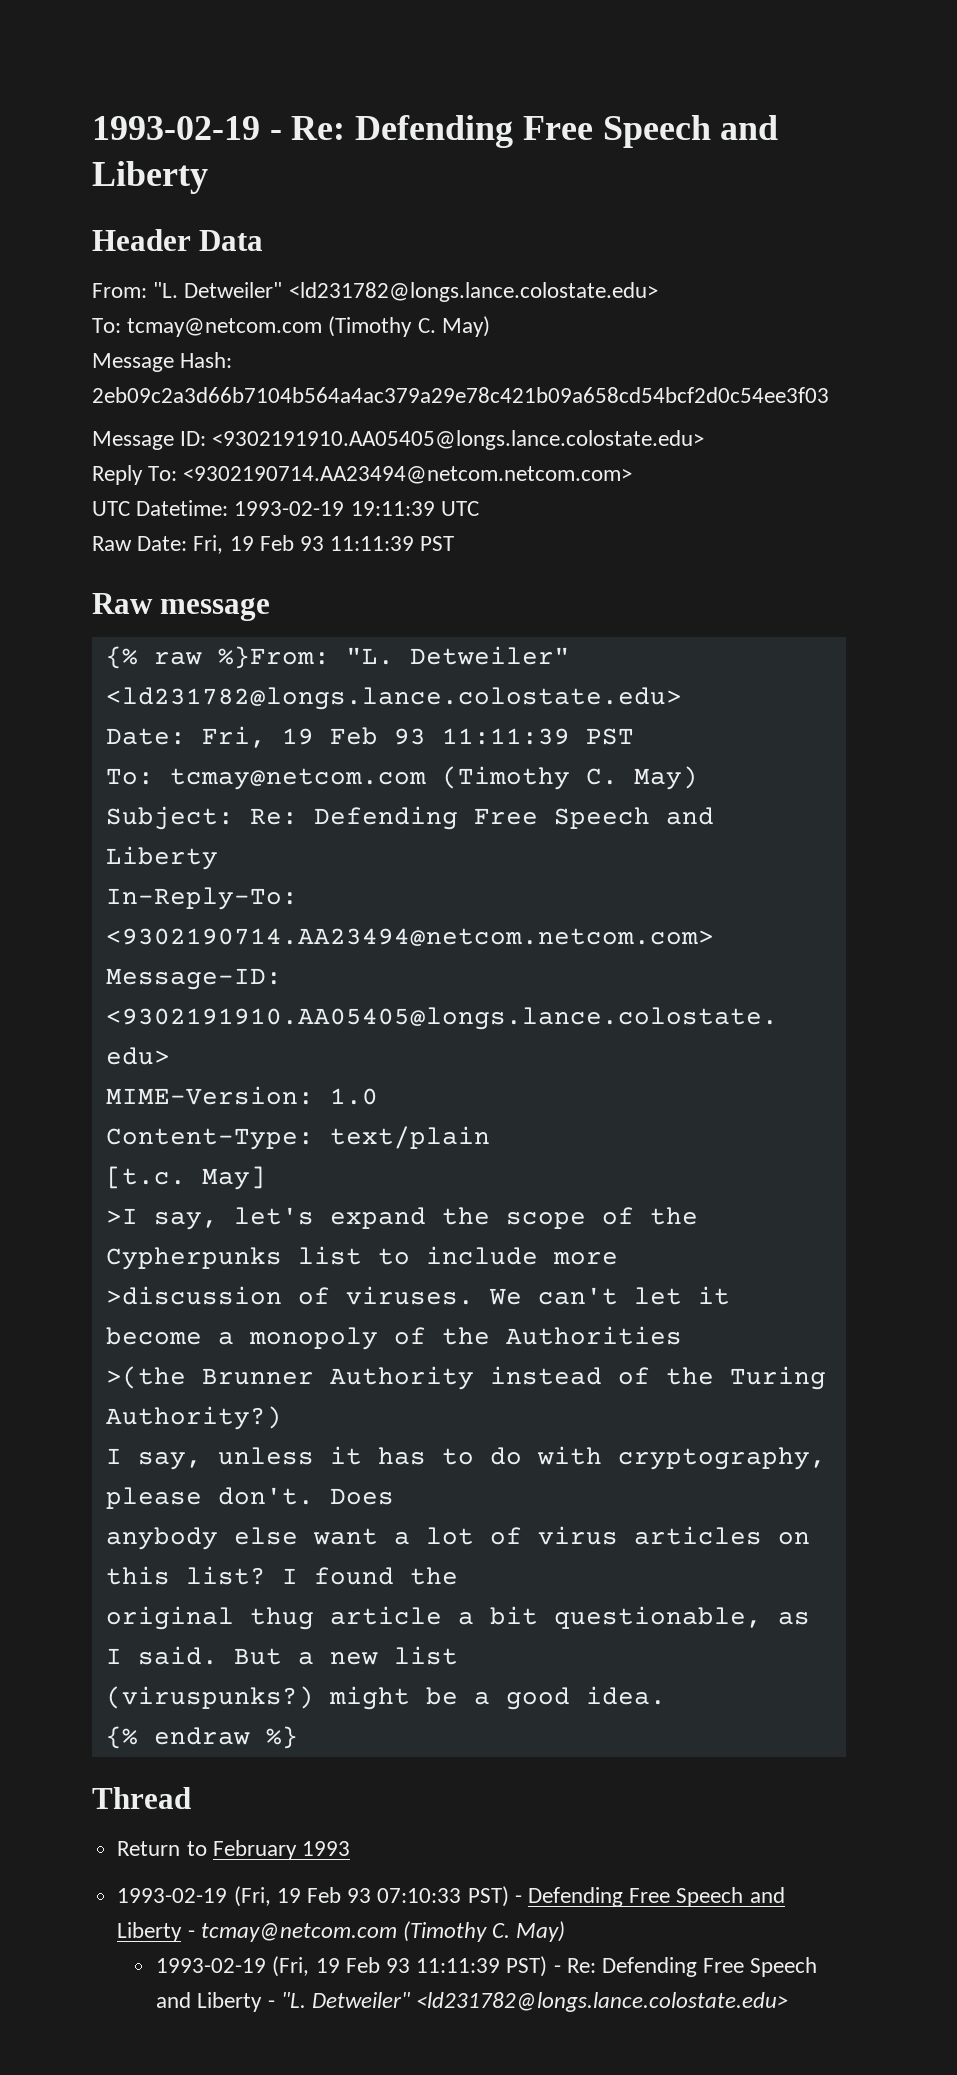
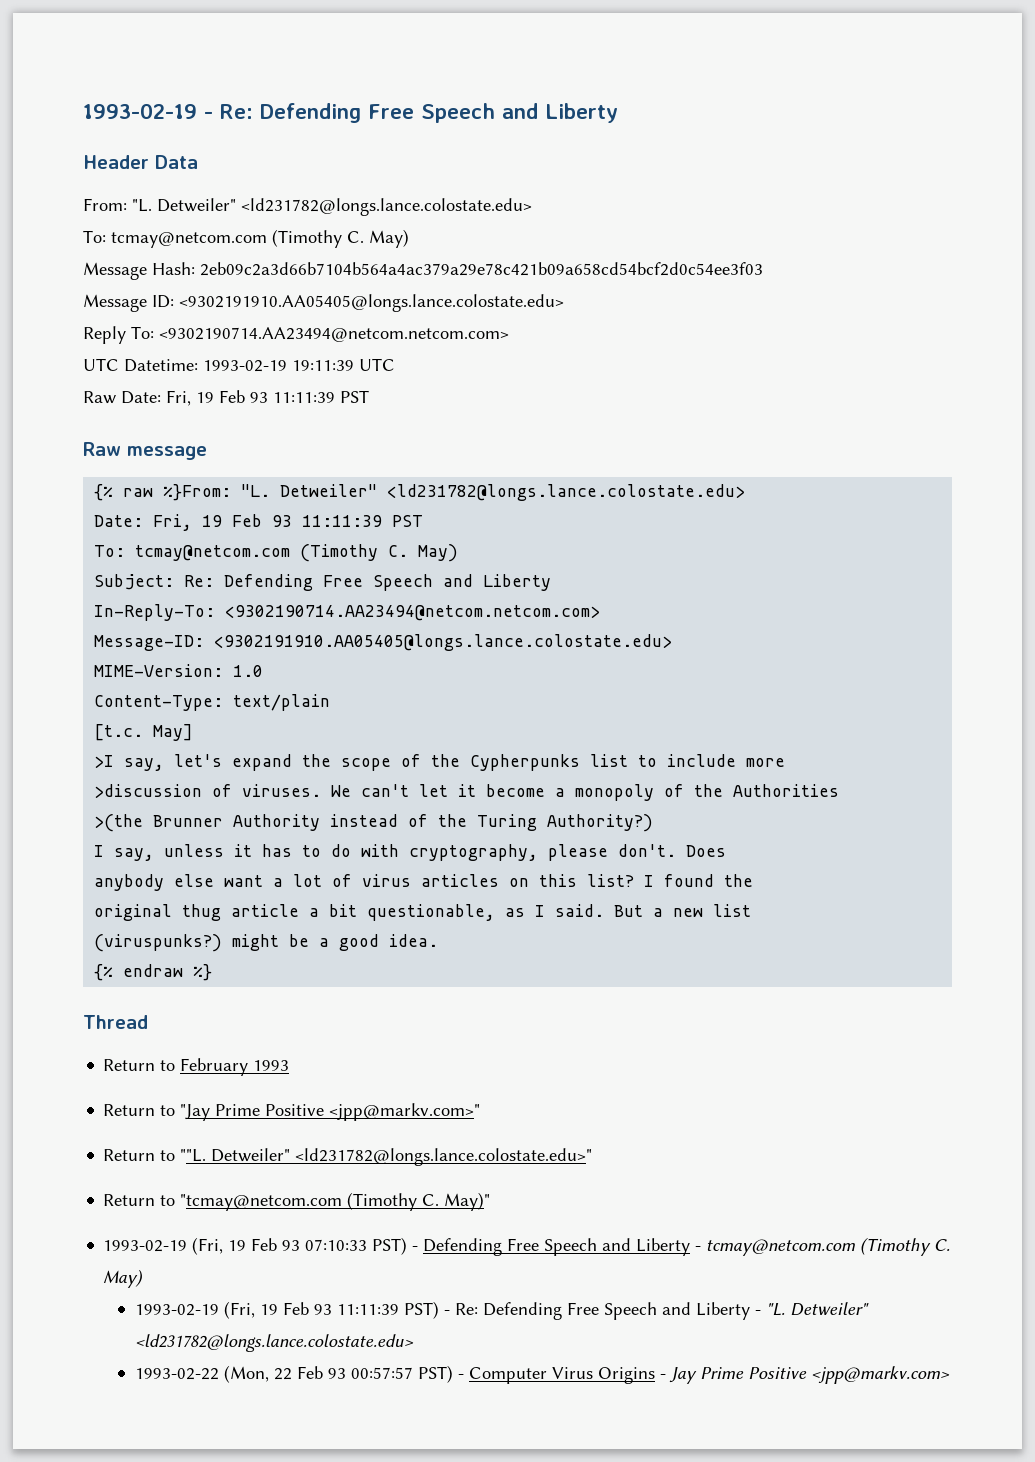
(350, 1848) none -> [103,1103,481,1121] [103,1148,593,1166] [103,1192,491,1211] // Return to "Jay Prime Positive <jpp@markv.com>" // Return to ""L. Detweiler" <ld231782@longs.lance.colostate.edu>" // Return to "tcmay@netcom.com (Timothy C. May)"
(789, 2002) none -> [134,1365,950,1384] // 1993-02-22 (Mon, 22 Feb 93 00:57:57 PST) - Computer Virus Origins - Jay Prime Positive <jpp@markv.com>

